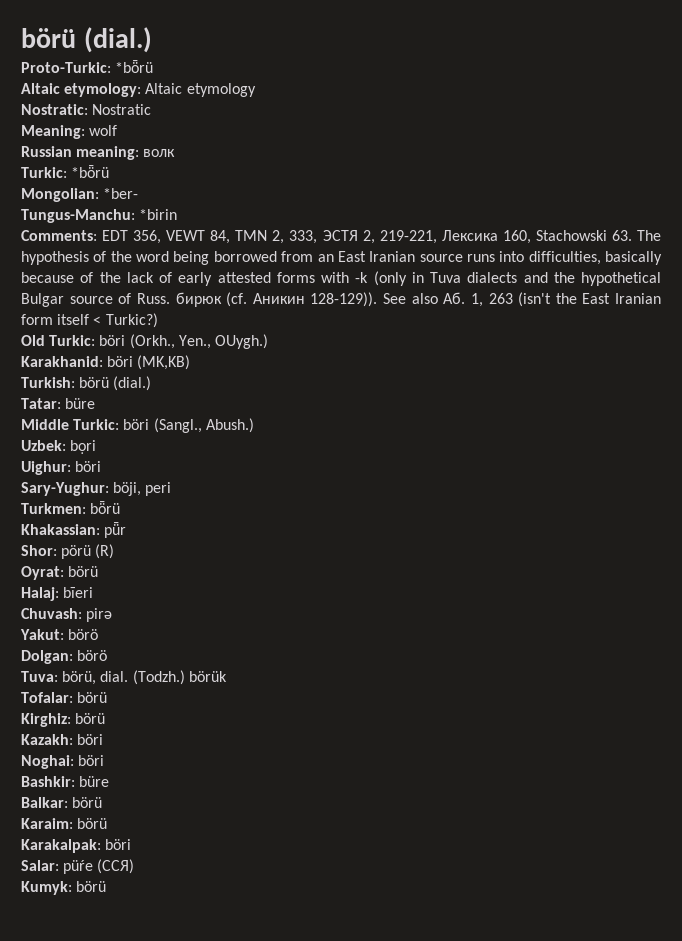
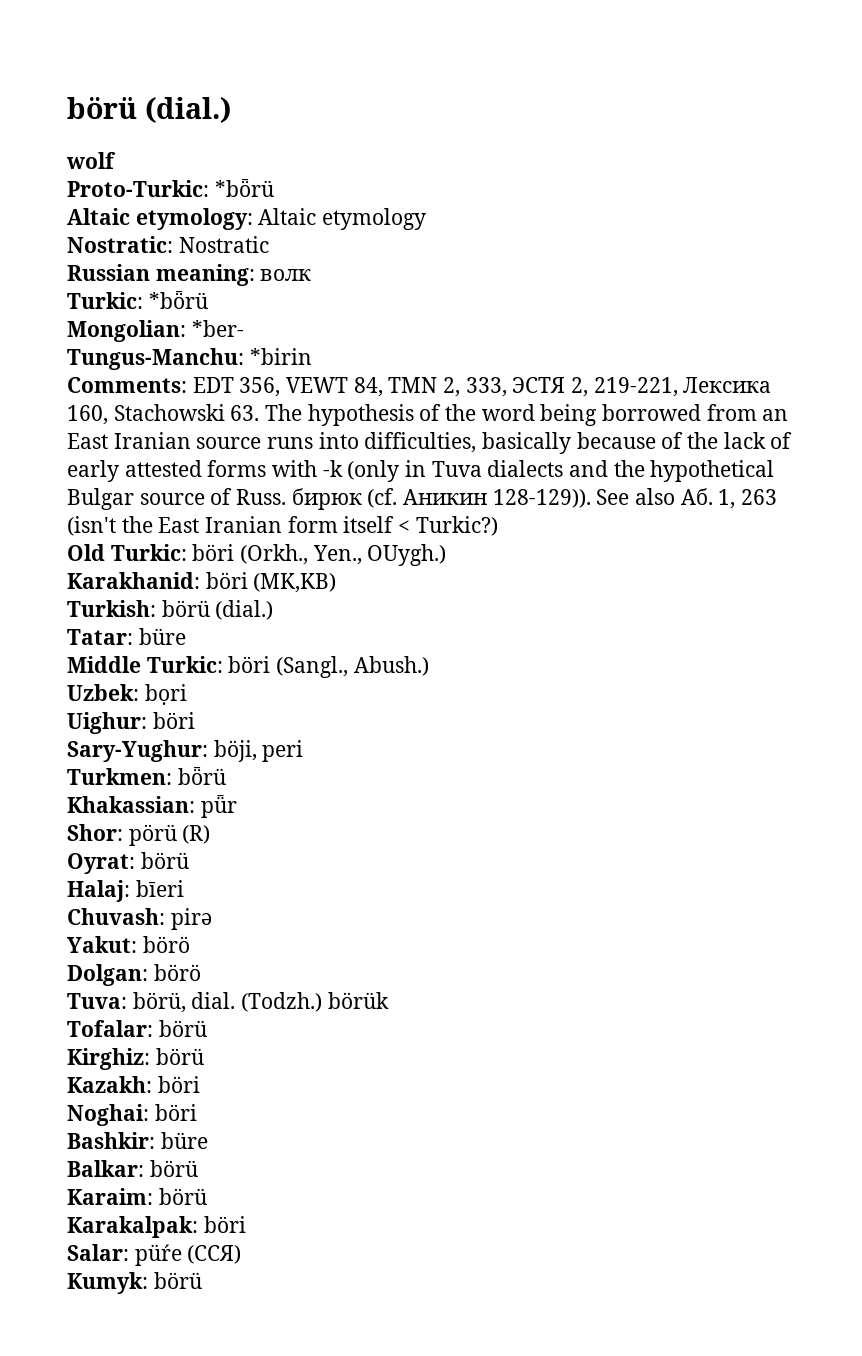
[21,27,152,53] börü (dial.) -> [67,97,231,123] [66,152,116,169] börü (dial.) // wolf
[21,125,118,139] // Meaning: wolf -> (269, 244) none

